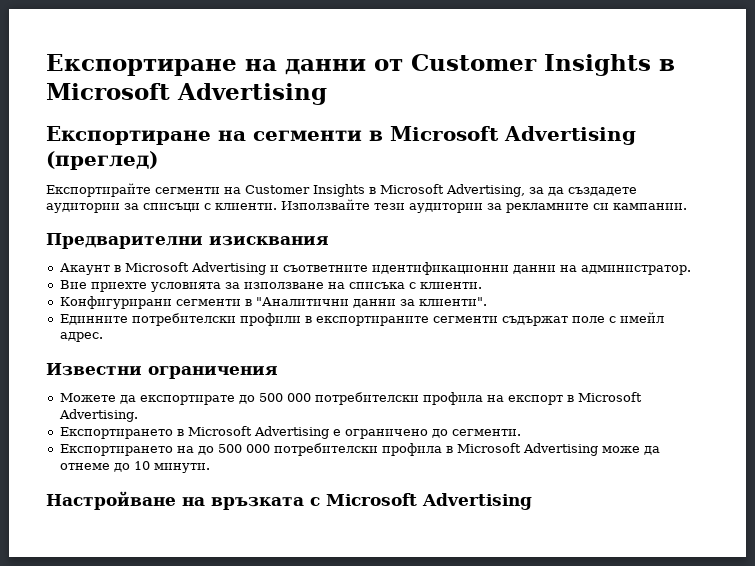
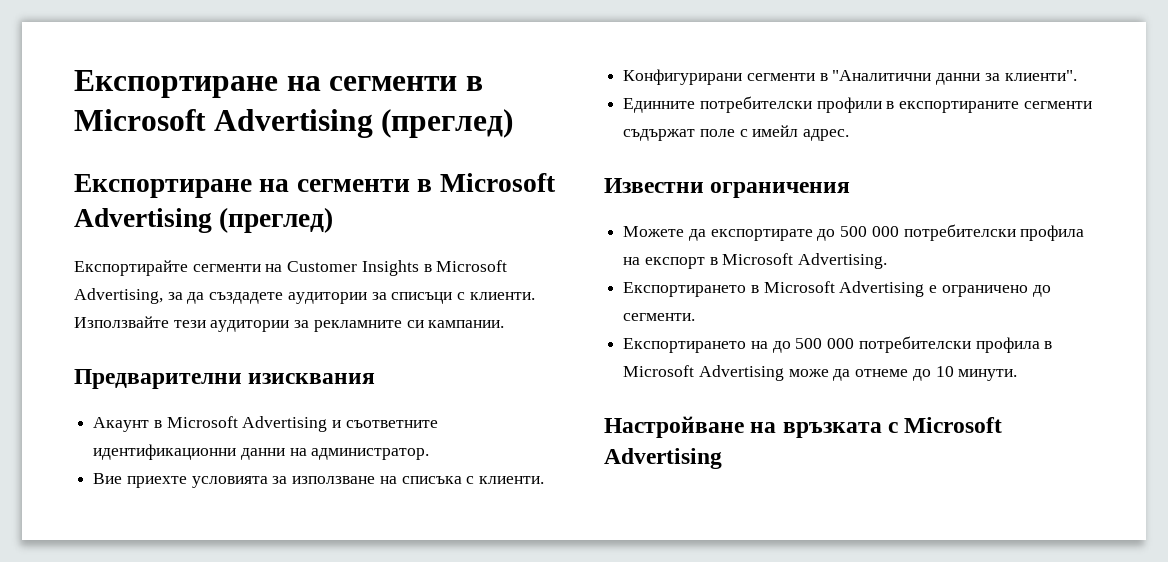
[46,54,675,76] [46,83,327,105] Експортиране на данни от Customer Insights в Microsoft Advertising -> [74,70,483,98] [74,109,514,138] Експортиране на сегменти в Microsoft Advertising (преглед)

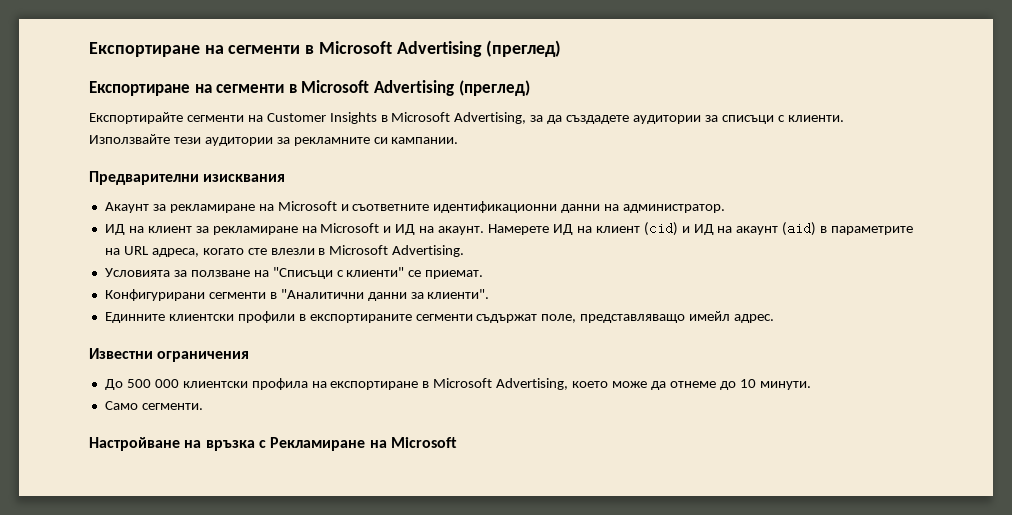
[153,416,328,432] в Microsoft Advertising -> [152,201,337,213] за рекламиране на Microsoft
[93,473,545,488] Вие приехте условията за използване на списъка с клиенти. -> [104,222,914,236] [104,245,465,257] [104,267,484,279] ИД на клиент за рекламиране на Microsoft и ИД на акаунт. Намерете ИД на клиент (cid) и ИД на акаунт (aid) в параметрите на URL адреса, когато сте влезли в Microsoft Advertising. // Условията за ползване на "Списъци с клиенти" се приемат.
[699,96,812,113] потребителски -> [168,314,234,321] клиентски
[699,129,748,137] поле с -> [541,314,686,323] поле, представляващо
[623,224,1016,241] Можете да експортирате до 500 000 потребителски -> [104,379,248,390] До 500 000 клиентски
[644,253,888,269] [623,281,1051,297] [623,313,696,321] [623,336,1053,353] [623,365,784,381] експорт в Microsoft Advertising. // Експортирането в Microsoft Advertising е ограничено до сегменти. // Експортирането на до 500 000 потребителски профила в Microsoft Advertising -> [330,378,609,390] експортиране в Microsoft Advertising, което
(1018, 375) none -> [104,401,203,410] // Само сегменти.
[782,417,1003,438] [604,448,722,469] връзката с Microsoft Advertising -> [205,437,457,451] връзка с Рекламиране на Microsoft

